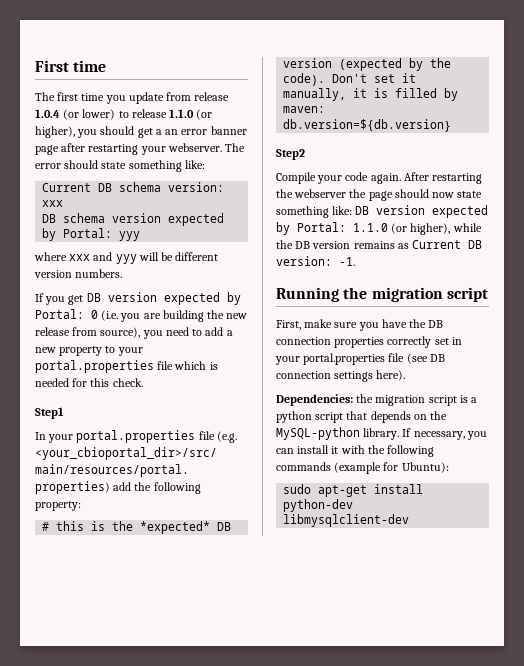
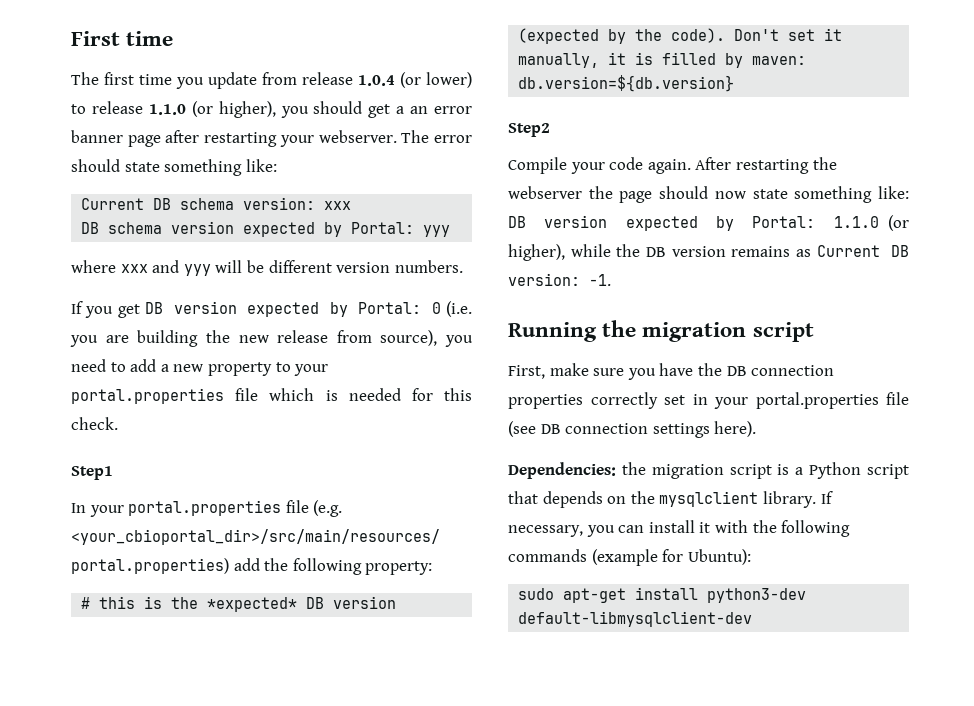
[276,411,312,423] python -> [809,462,862,479] Python
[276,427,360,440] MySQL-python -> [659,491,759,507] mysqlclient
[283,499,354,512] [283,514,410,527] python-dev libmysqlclient-dev -> [707,588,807,603] [518,611,753,627] python3-dev default-libmysqlclient-dev

